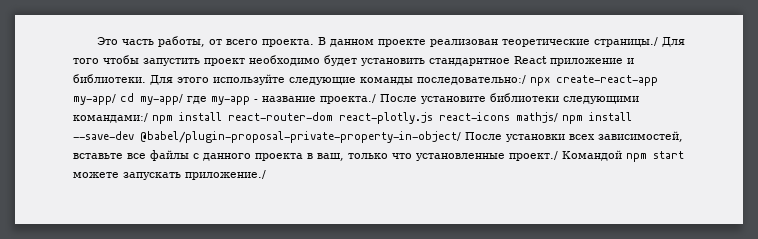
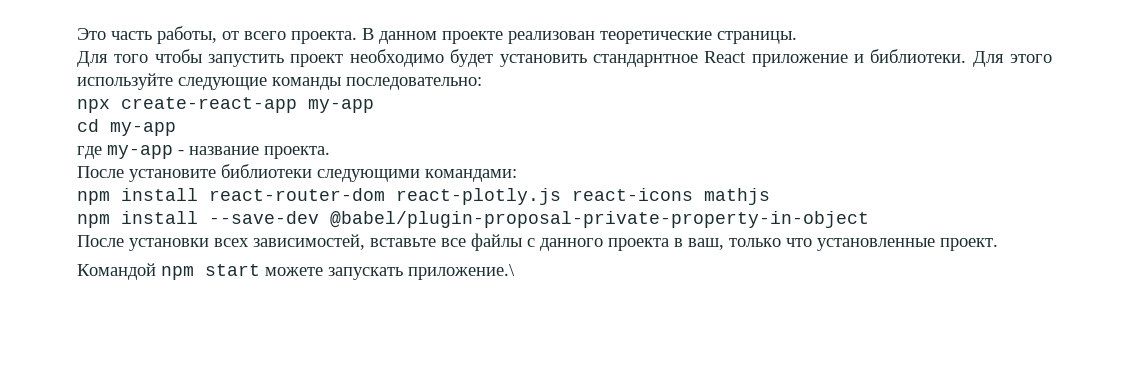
[593,37,658,47] страницы./ -> [717,31,797,44] страницы. //
[417,75,526,85] последовательно:/ -> [346,77,482,90] последовательно: //
[73,93,183,105] my-app/ cd my-app/ -> [308,99,374,113] [77,119,176,136] my-app // cd my-app //
[320,94,376,104] проекта./ -> [264,146,330,159] проекта. //
[73,113,148,123] командами:/ -> [425,169,517,182] командами: //
[516,112,558,123] mathjs/ -> [704,188,770,205] mathjs //
[140,131,461,143] @babel/plugin-proposal-private-property-in-object/ -> [330,211,869,228] @babel/plugin-proposal-private-property-in-object //
[509,151,558,161] проект./ -> [940,238,998,251] проект. //
[185,170,266,180] приложение./ -> [408,264,515,280] приложение.\

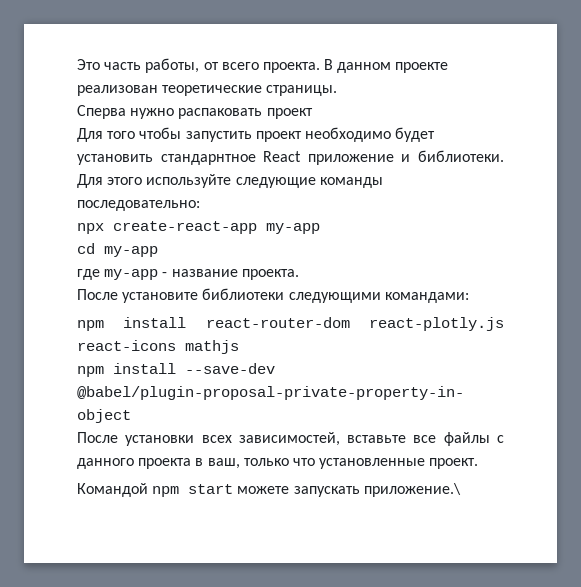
(797, 37) none -> [77,105,313,119] // Сперва нужно распаковать проект

